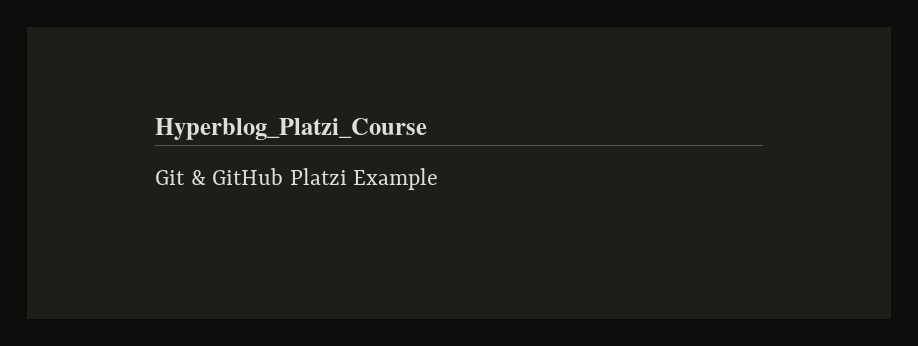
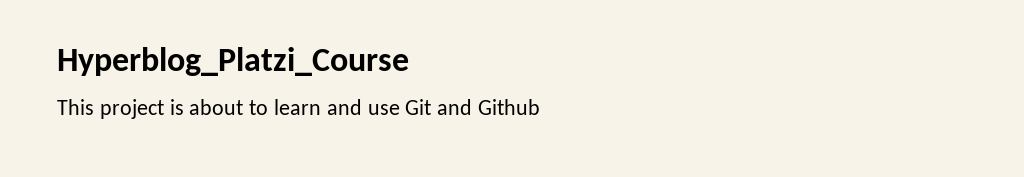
[155,168,439,190] Git & GitHub Platzi Example -> [57,99,541,119] This project is about to learn and use Git and Github

